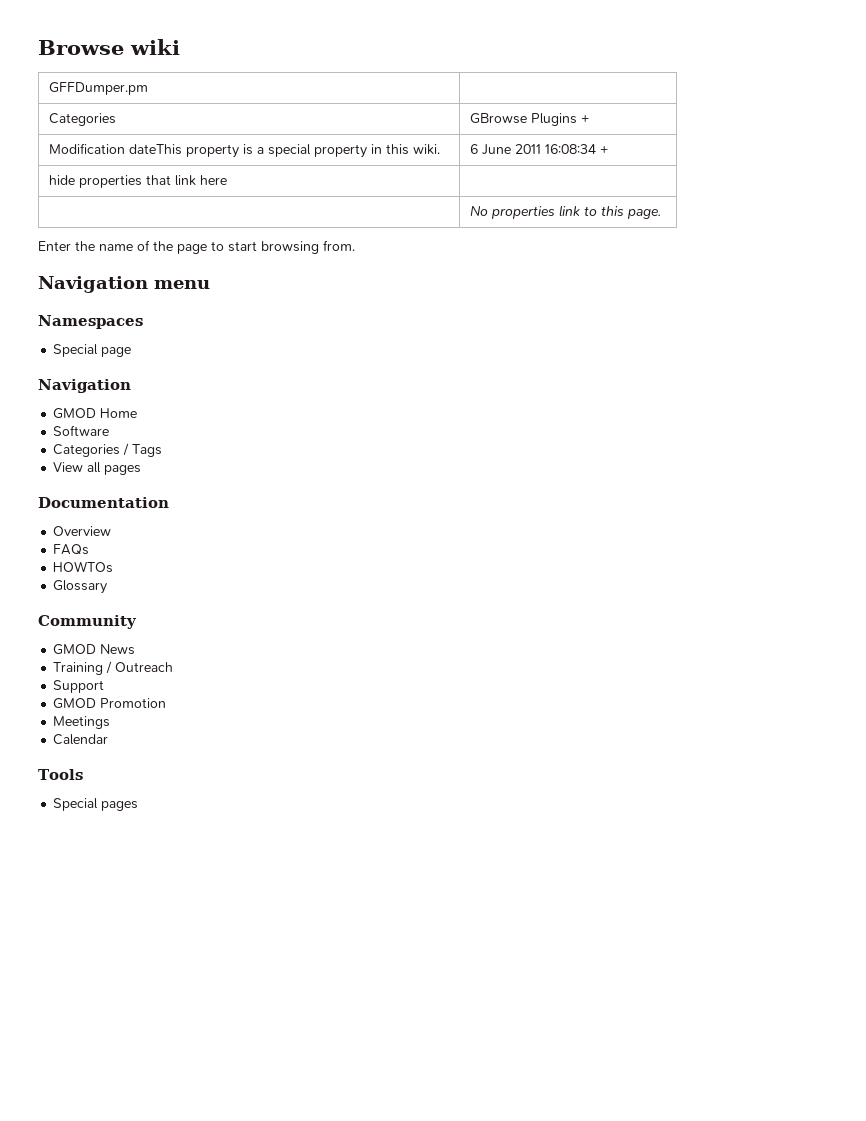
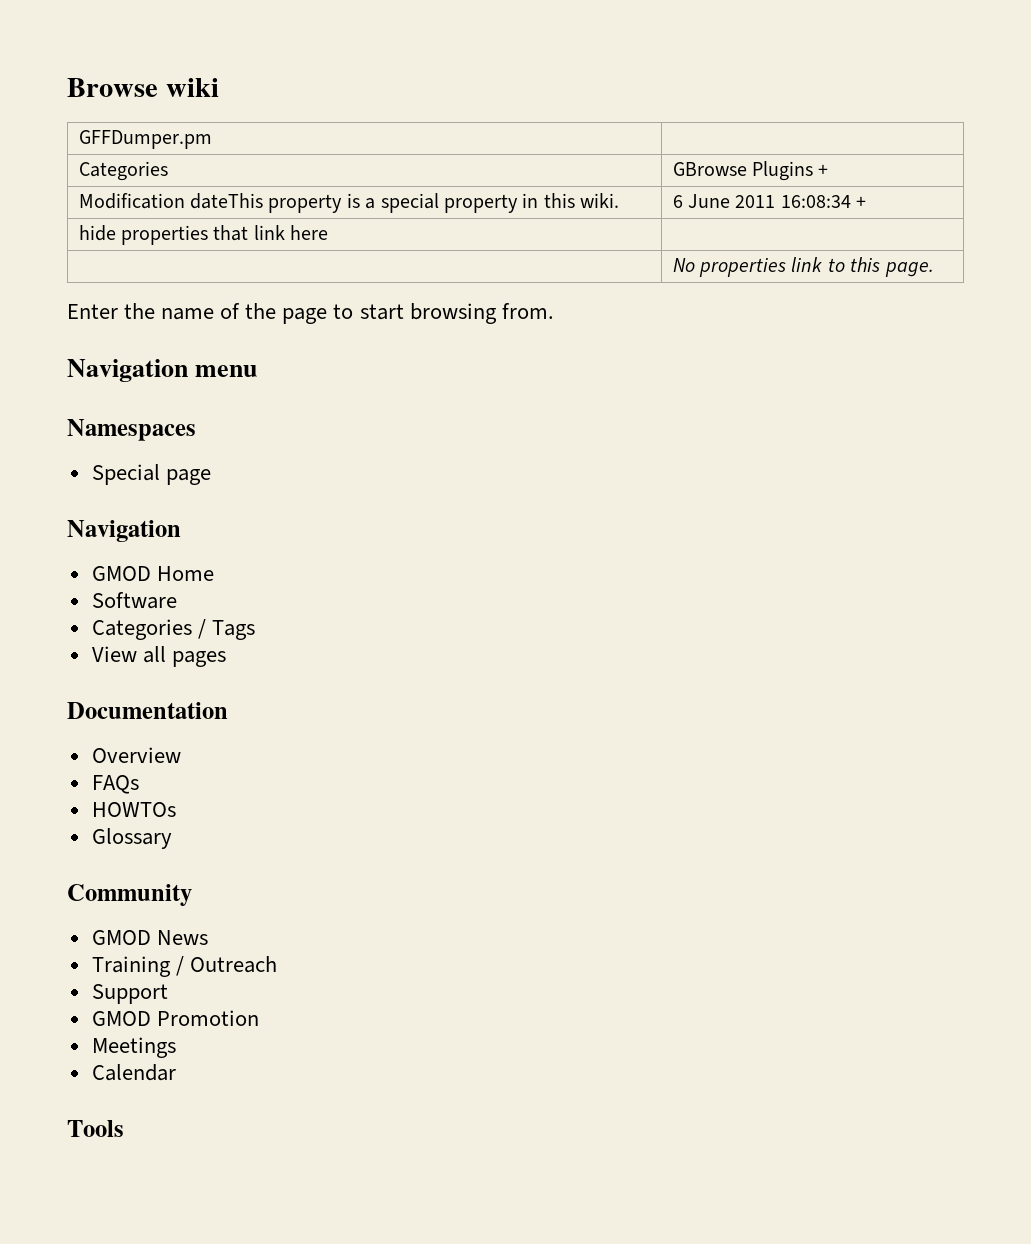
[53,798,139,811] // Special pages -> (124, 1128) none

